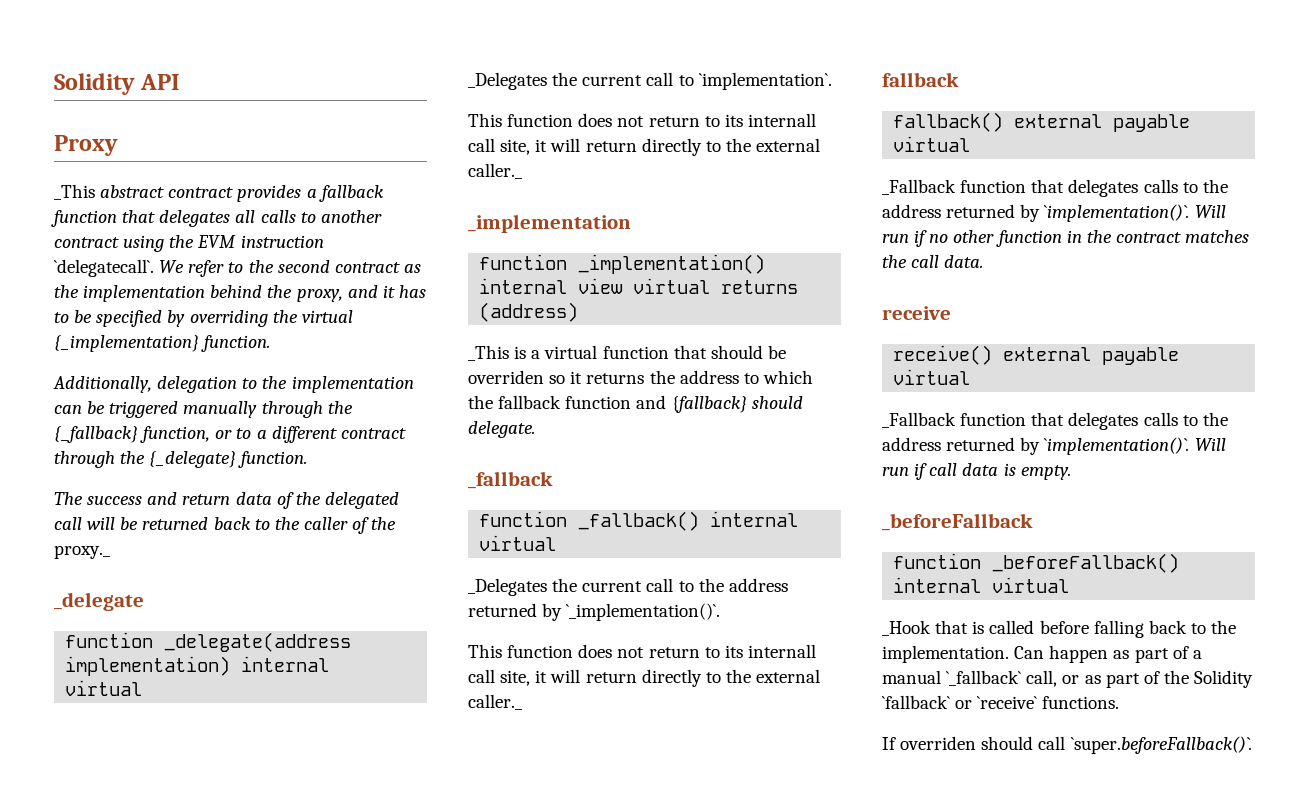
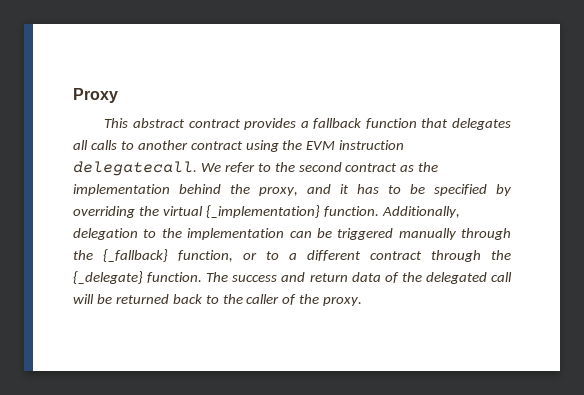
[54,73,181,95] Solidity API // -> (73, 95) none
[54,184,95,200] _This -> [104,118,129,128] This
[54,259,154,277] `delegatecall`. -> [73,161,197,176] delegatecall.
(271, 343) // -> (379, 211) none
(308, 459) // -> (203, 277) none
[54,545,111,559] [54,592,144,611] [65,632,352,652] [65,656,330,676] [65,680,143,696] [468,72,832,90] [468,113,816,127] [468,138,821,156] [468,163,523,179] [468,214,631,233] [479,254,766,274] [479,278,799,294] [479,302,579,322] [468,345,786,361] [468,370,813,384] [468,395,803,413] [468,421,535,438] [468,471,553,489] [479,511,799,531] [479,535,557,551] [468,578,788,596] [468,603,721,621] [468,644,816,658] [468,669,821,687] [468,694,523,710] [882,72,959,87] [893,112,1191,132] [893,136,971,152] [882,179,1228,197] [882,204,1226,222] [882,230,1250,247] [882,255,984,268] [882,306,951,320] [893,345,1180,365] [893,369,971,385] [882,412,1228,430] [882,437,1226,455] [882,463,1071,480] [882,513,1033,531] [893,553,1180,573] [893,577,1070,593] [882,620,1237,638] [882,645,1202,663] [882,670,1254,688] [882,695,1120,709] [882,736,1252,754] proxy._ // _delegate // function _delegate(address implementation) internal virtual // _Delegates the current call to `implementation`. // This function does not return to its internall call site, it will return directly to the external caller._ // _implementation // function _implementation() internal view virtual returns (address) // _This is a virtual function that should be overriden so it returns the address to which the fallback function and {fallback} should delegate. // _fallback // function _fallback() internal virtual // _Delegates the current call to the address returned by `_implementation()`. // This function does not return to its internall call site, it will return directly to the external caller._ // fallback // fallback() external payable virtual // _Fallback function that delegates calls to the address returned by `implementation()`. Will run if no other function in the contract matches the call data. // receive // receive() external payable virtual // _Fallback function that delegates calls to the address returned by `implementation()`. Will run if call data is empty. // _beforeFallback // function _beforeFallback() internal virtual // _Hook that is called before falling back to the implementation. Can happen as part of a manual `_fallback` call, or as part of the Solidity `fallback` or `receive` functions. // If overriden should call `super.beforeFallback()`. -> [323,296,363,306] proxy.

